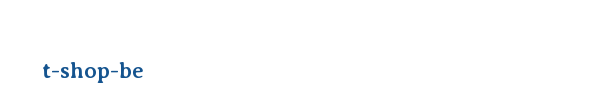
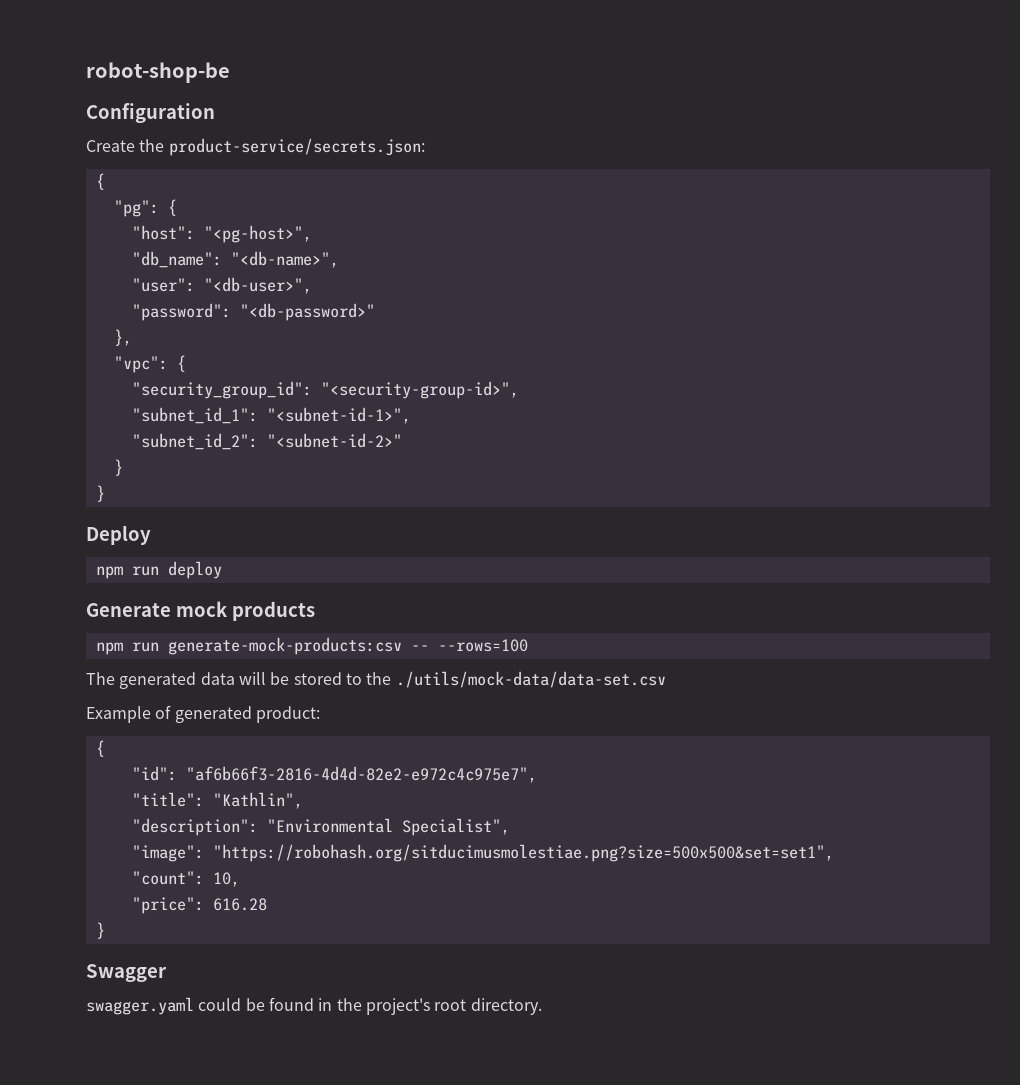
[42,62,144,83] t-shop-be -> [86,62,230,83] [86,103,215,123] [86,138,425,156] [95,173,105,190] [113,199,177,217] [131,225,312,243] [131,251,339,268] [131,277,312,294] [131,303,375,321] [113,329,132,346] [113,355,186,373] [131,381,519,399] [131,407,411,424] [131,433,402,450] [113,459,123,476] [95,485,105,502] [86,525,151,545] [95,561,222,579] [86,601,315,621] [95,637,528,655] [86,671,666,689] [86,705,320,723] [95,740,105,757] [131,766,537,783] [131,792,303,809] [131,818,510,836] [131,844,834,862] [131,871,240,887] [131,897,267,914] [95,922,105,939] [86,964,167,982] [86,997,542,1015] robot-shop-be // Configuration // Create the product-service/secrets.json: // { // "pg": { // "host": "<pg-host>", // "db_name": "<db-name>", // "user": "<db-user>", // "password": "<db-password>" // }, // "vpc": { // "security_group_id": "<security-group-id>", // "subnet_id_1": "<subnet-id-1>", // "subnet_id_2": "<subnet-id-2>" // } // } // Deploy // npm run deploy // Generate mock products // npm run generate-mock-products:csv -- --rows=100 // The generated data will be stored to the ./utils/mock-data/data-set.csv // Example of generated product: // { // "id": "af6b66f3-2816-4d4d-82e2-e972c4c975e7", // "title": "Kathlin", // "description": "Environmental Specialist", // "image": "https://robohash.org/sitducimusmolestiae.png?size=500x500&set=set1", // "count": 10, // "price": 616.28 // } // Swagger // swagger.yaml could be found in the project's root directory.

